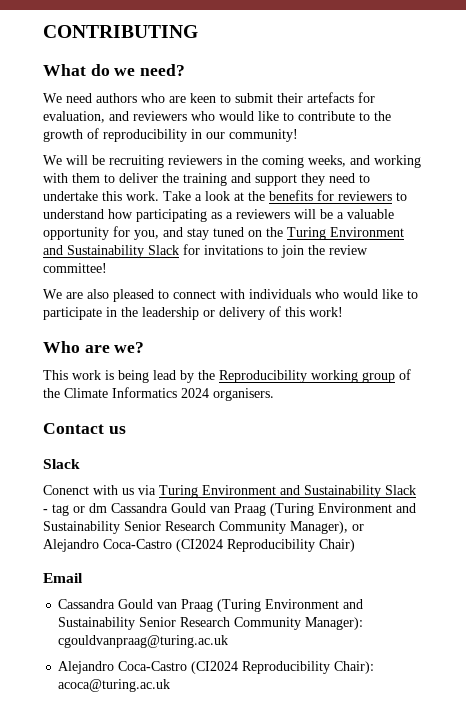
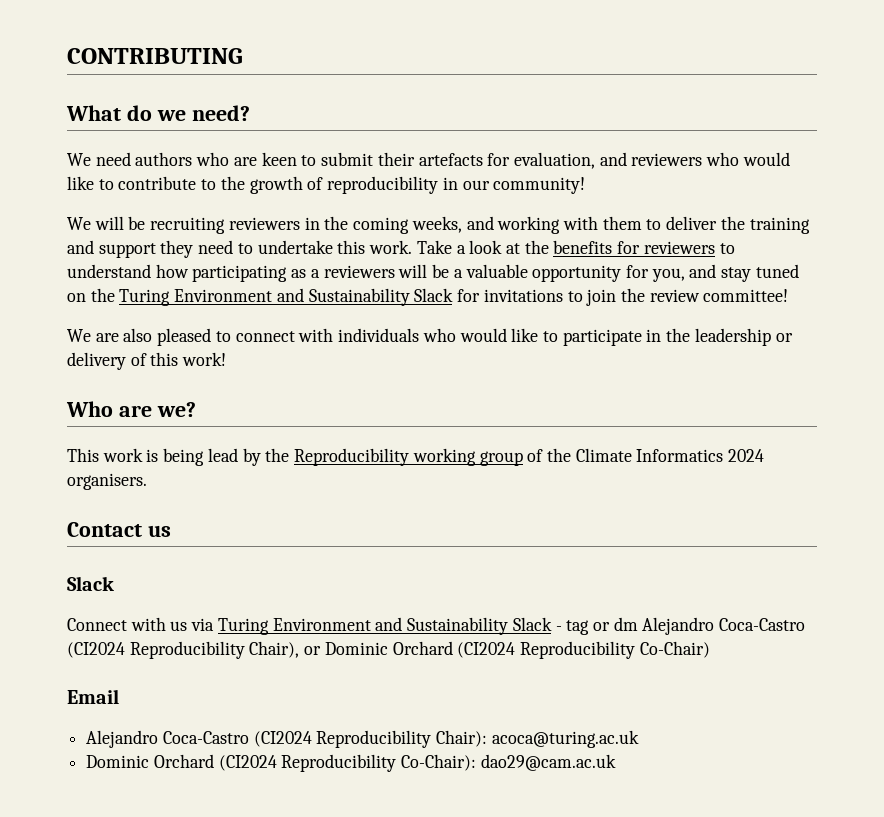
[43,485,89,495] Conenct -> [67,618,127,631] Connect
[111,503,416,516] [43,521,364,534] [43,539,355,552] [43,573,83,583] [58,599,364,612] [58,617,364,630] [58,635,229,648] Cassandra Gould van Praag (Turing Environment and Sustainability Senior Research Community Manager), or Alejandro Coca-Castro (CI2024 Reproducibility Chair) // Email // Cassandra Gould van Praag (Turing Environment and Sustainability Senior Research Community Manager): cgouldvanpraag@turing.ac.uk -> [642,617,806,635] [67,641,710,659] [67,689,119,704] Alejandro Coca-Castro (CI2024 Reproducibility Chair), or Dominic Orchard (CI2024 Reproducibility Co-Chair) // Email
(171, 685) none -> [86,754,616,772] // Dominic Orchard (CI2024 Reproducibility Co-Chair): dao29@cam.ac.uk

